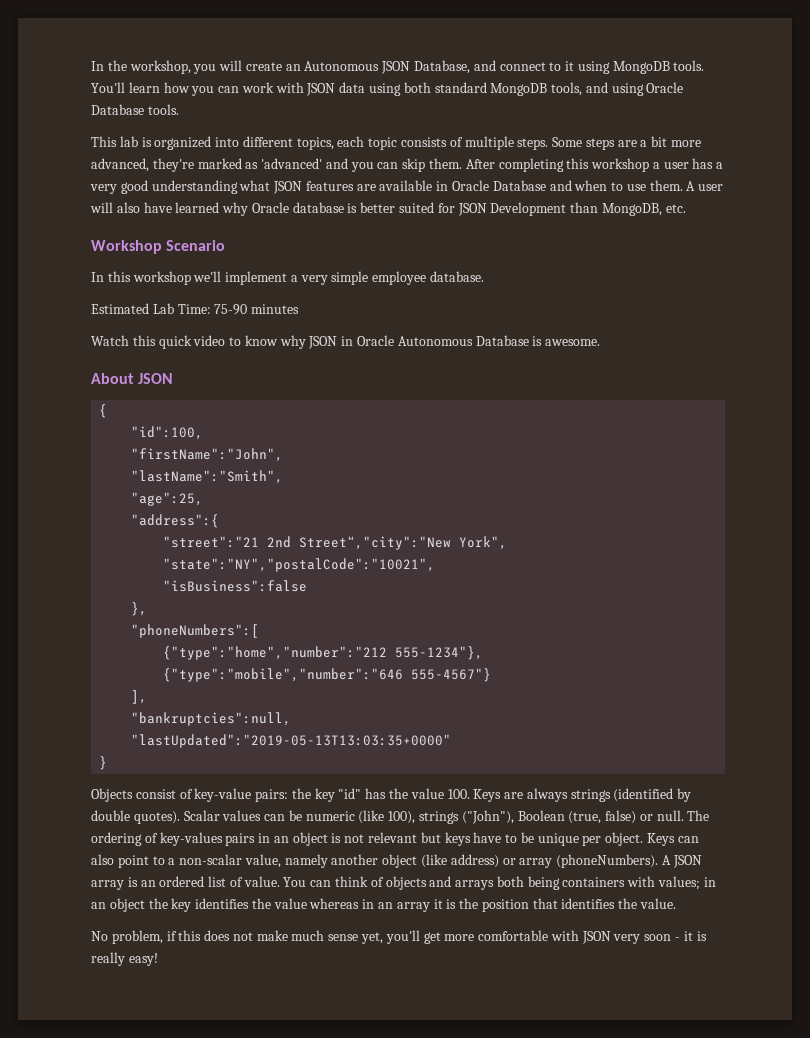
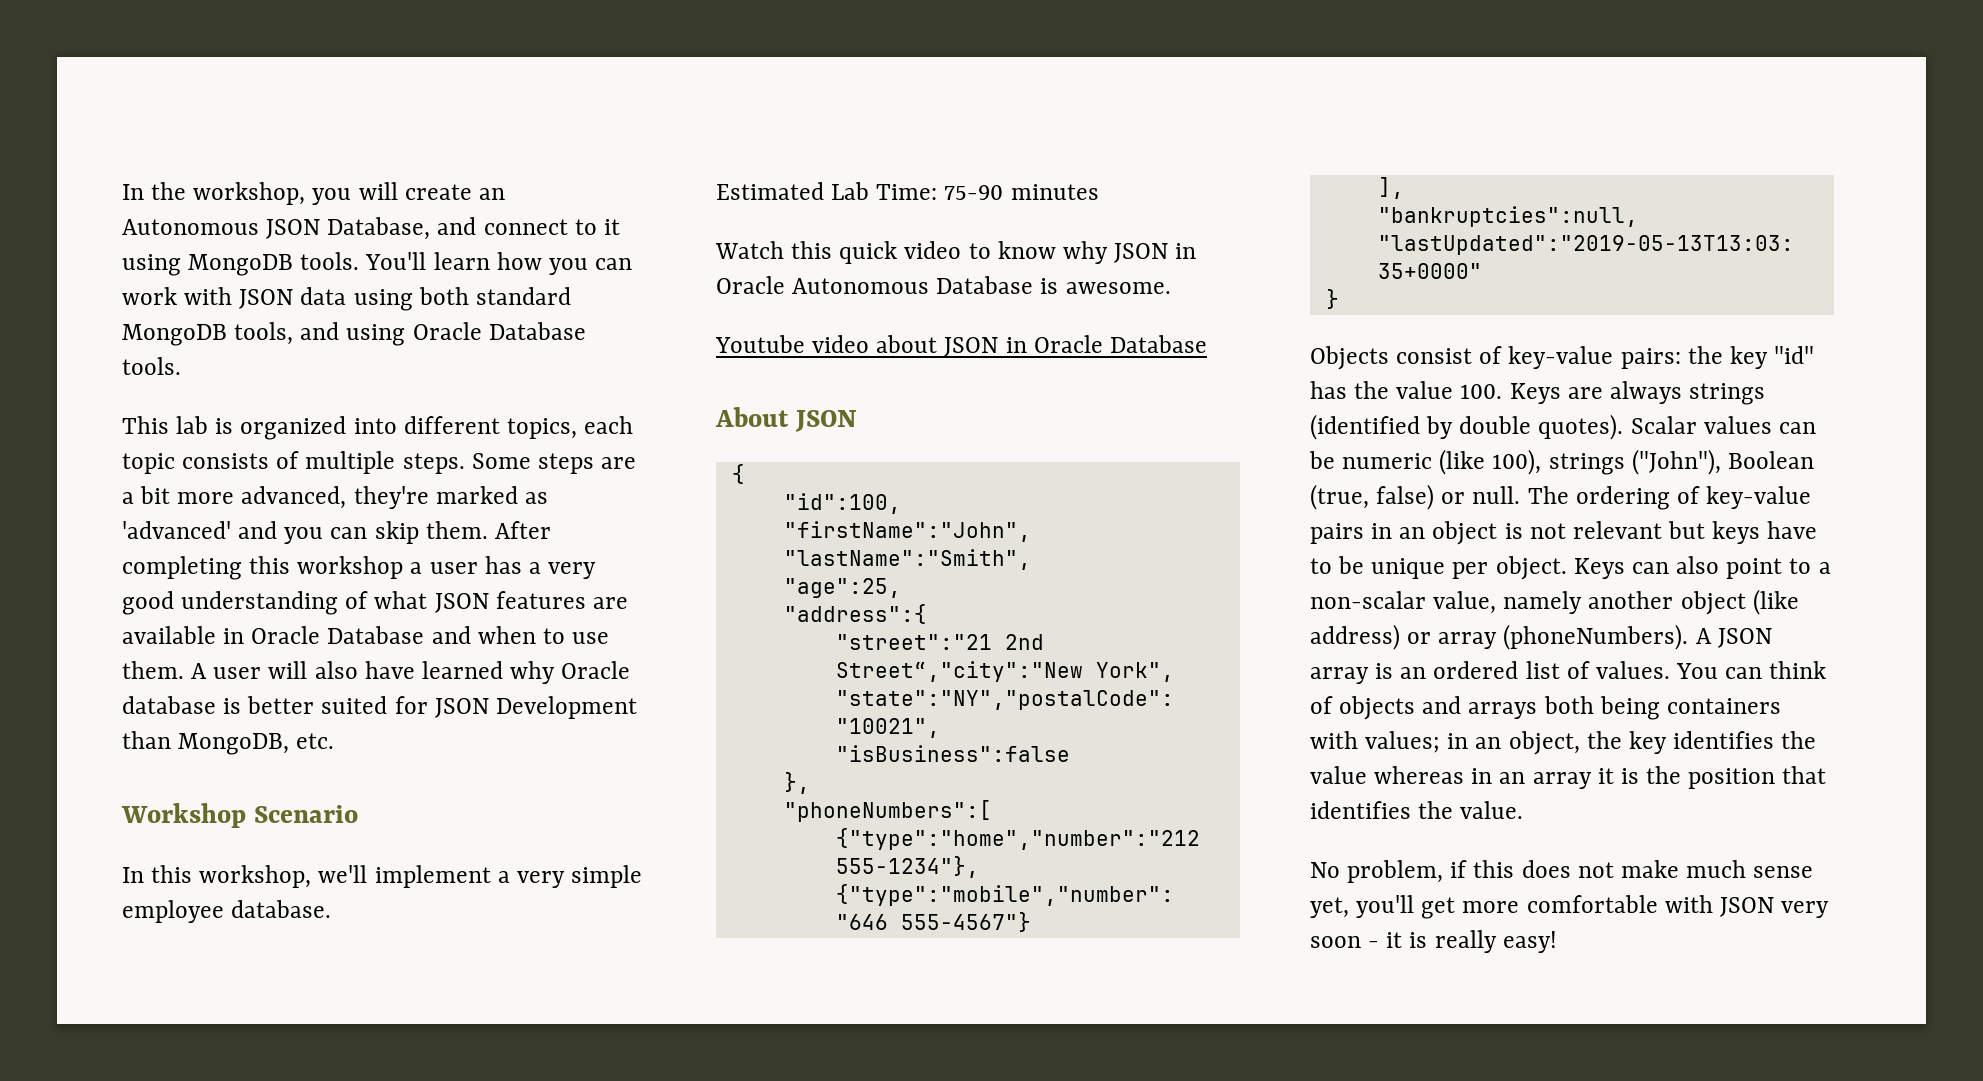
(238, 187) none -> [345,591,369,609] of
[132,271,191,285] workshop -> [199,865,312,888] workshop,
(601, 342) none -> [715,335,1207,357] // Youtube video about JSON in Oracle Database
[159,832,223,846] key-values -> [1706,486,1812,509] key-value
[243,876,280,887] value. -> [1595,661,1670,679] values.
[109,898,145,912] object -> [1508,731,1580,755] object,

